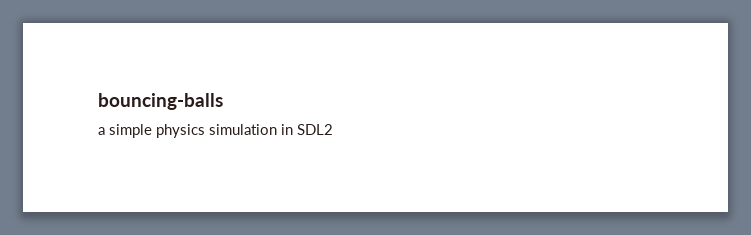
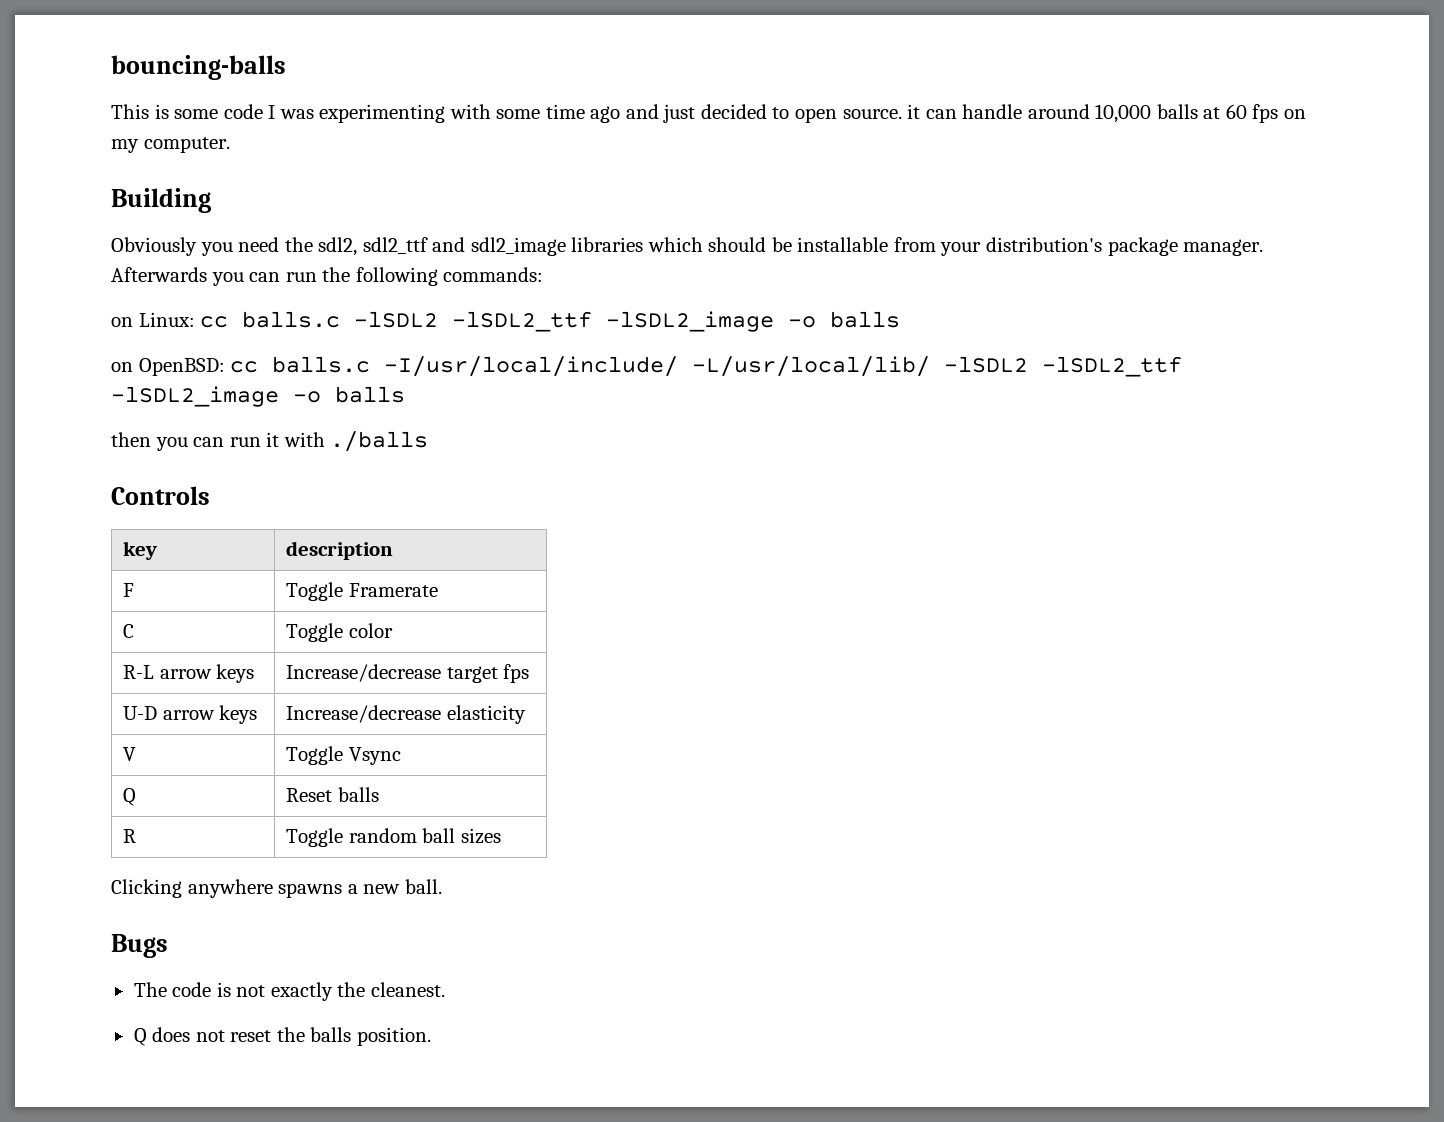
[98,124,333,138] a simple physics simulation in SDL2 -> [111,104,1306,123] [111,137,230,153] [111,188,211,213] [111,237,1264,256] [111,267,544,286] [111,311,901,332] [111,356,1183,377] [111,386,405,407] [111,431,429,452] [111,486,210,505] [123,541,158,560] [286,541,394,560] [123,583,135,597] [286,582,438,601] [123,624,135,638] [286,623,393,642] [123,664,255,683] [286,664,530,683] [123,705,258,724] [286,705,526,724] [123,747,137,761] [286,746,401,765] [123,788,137,806] [286,787,379,802] [123,829,137,843] [286,828,501,847] [111,879,442,898] [111,934,168,958] [133,982,445,1001] [133,1027,431,1046] This is some code I was experimenting with some time ago and just decided to open source. it can handle around 10,000 balls at 60 fps on my computer. // Building // Obviously you need the sdl2, sdl2_ttf and sdl2_image libraries which should be installable from your distribution's package manager. Afterwards you can run the following commands: // on Linux: cc balls.c -lSDL2 -lSDL2_ttf -lSDL2_image -o balls // on OpenBSD: cc balls.c -I/usr/local/include/ -L/usr/local/lib/ -lSDL2 -lSDL2_ttf -lSDL2_image -o balls // then you can run it with ./balls // Controls // key | description // F | Toggle Framerate // C | Toggle color // R-L arrow keys | Increase/decrease target fps // U-D arrow keys | Increase/decrease elasticity // V | Toggle Vsync // Q | Reset balls // R | Toggle random ball sizes // Clicking anywhere spawns a new ball. // Bugs // The code is not exactly the cleanest. // Q does not reset the balls position.

